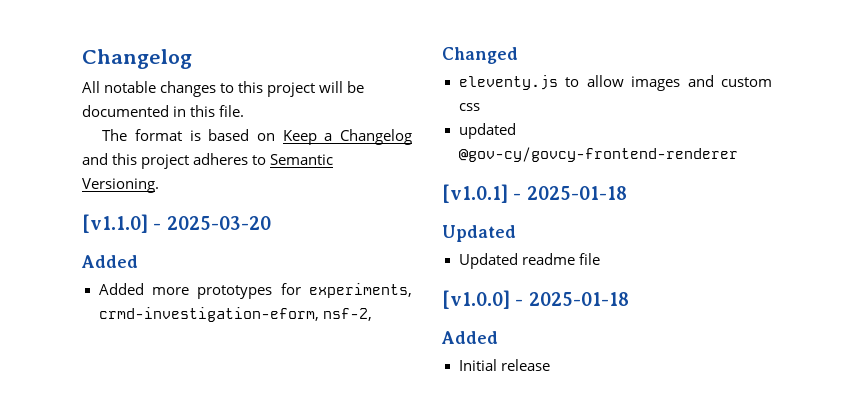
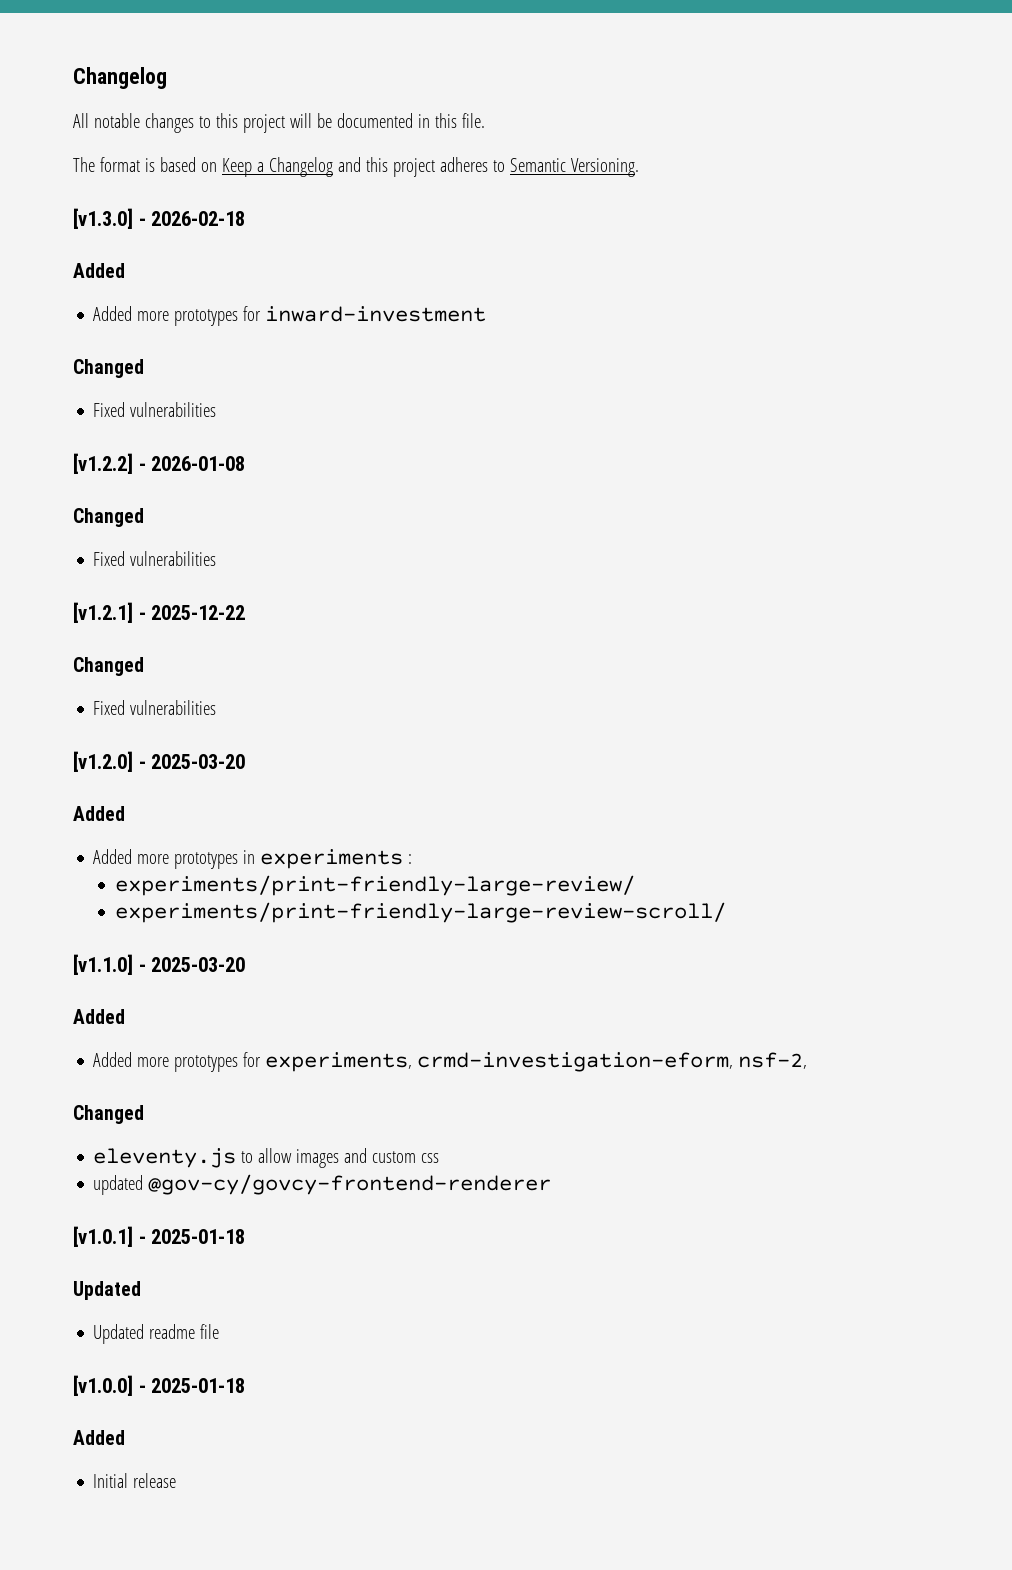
(159, 185) none -> [73,208,246,229] [73,263,125,278] [93,306,487,326] [73,359,144,378] [93,402,217,417] [73,453,246,474] [73,508,144,527] [93,551,217,566] [73,602,246,623] [73,657,144,676] [93,700,217,715] [73,751,246,772] [73,806,125,821] [93,849,413,869] [115,875,636,896] [115,902,727,923] // [v1.3.0] - 2026-02-18 // Added // Added more prototypes for inward-investment // Changed // Fixed vulnerabilities // [v1.2.2] - 2026-01-08 // Changed // Fixed vulnerabilities // [v1.2.1] - 2025-12-22 // Changed // Fixed vulnerabilities // [v1.2.0] - 2025-03-20 // Added // Added more prototypes in experiments : // experiments/print-friendly-large-review/ // experiments/print-friendly-large-review-scroll/

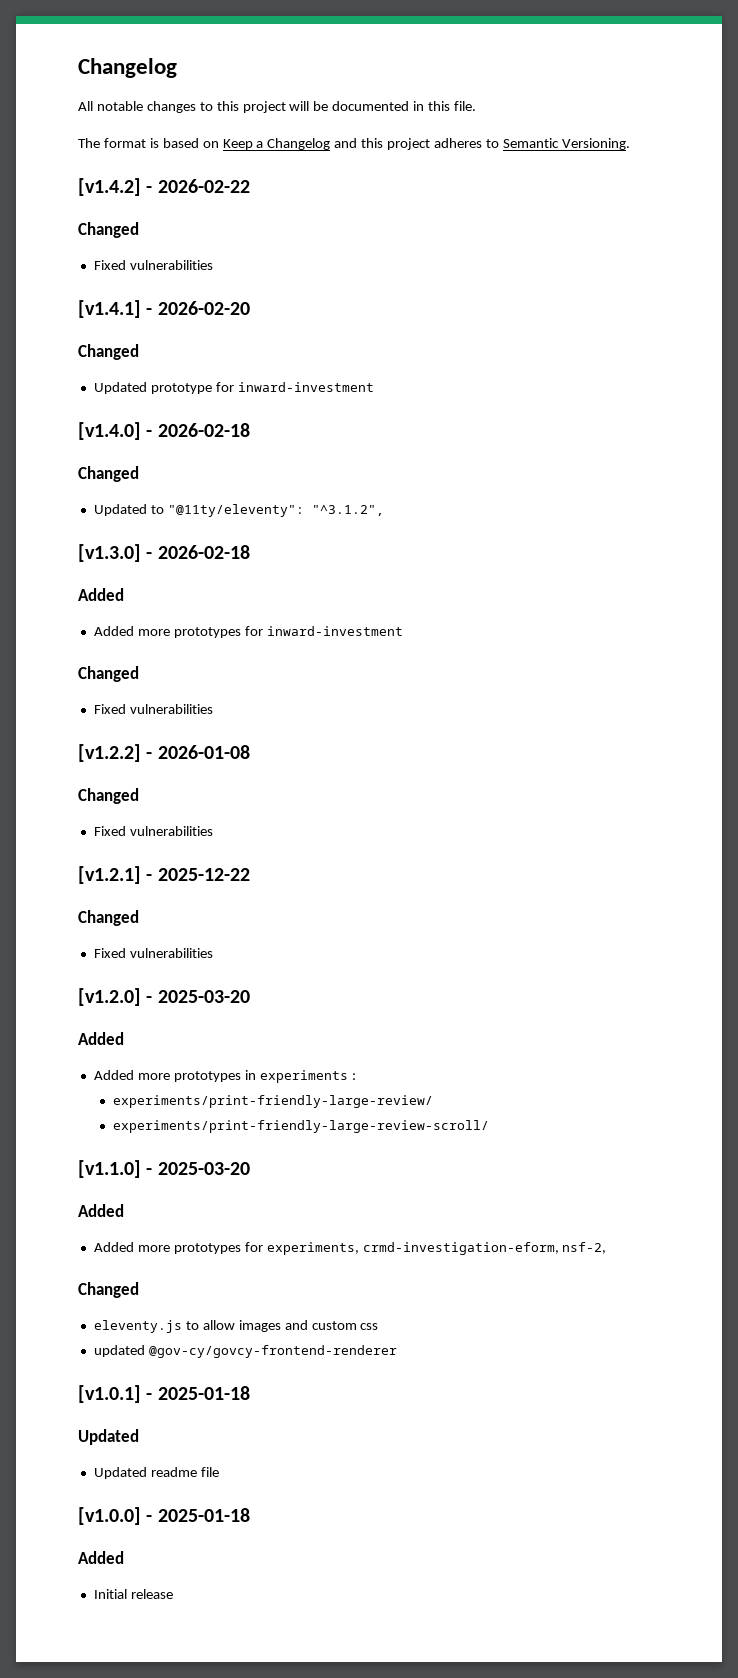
(639, 167) none -> [78,178,250,196] [78,222,139,238] [93,260,213,270] [78,300,250,318] [78,344,139,360] [93,382,374,394] [78,422,250,440] [78,466,139,482] [93,504,384,517] // [v1.4.2] - 2026-02-22 // Changed // Fixed vulnerabilities // [v1.4.1] - 2026-02-20 // Changed // Updated prototype for inward-investment // [v1.4.0] - 2026-02-18 // Changed // Updated to "@11ty/eleventy": "^3.1.2",

